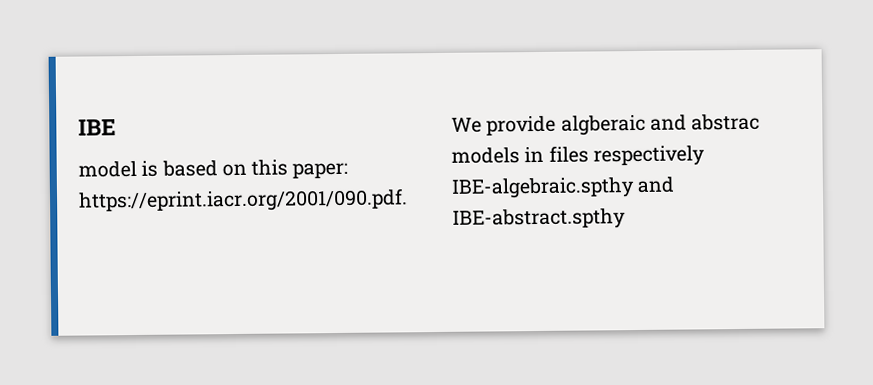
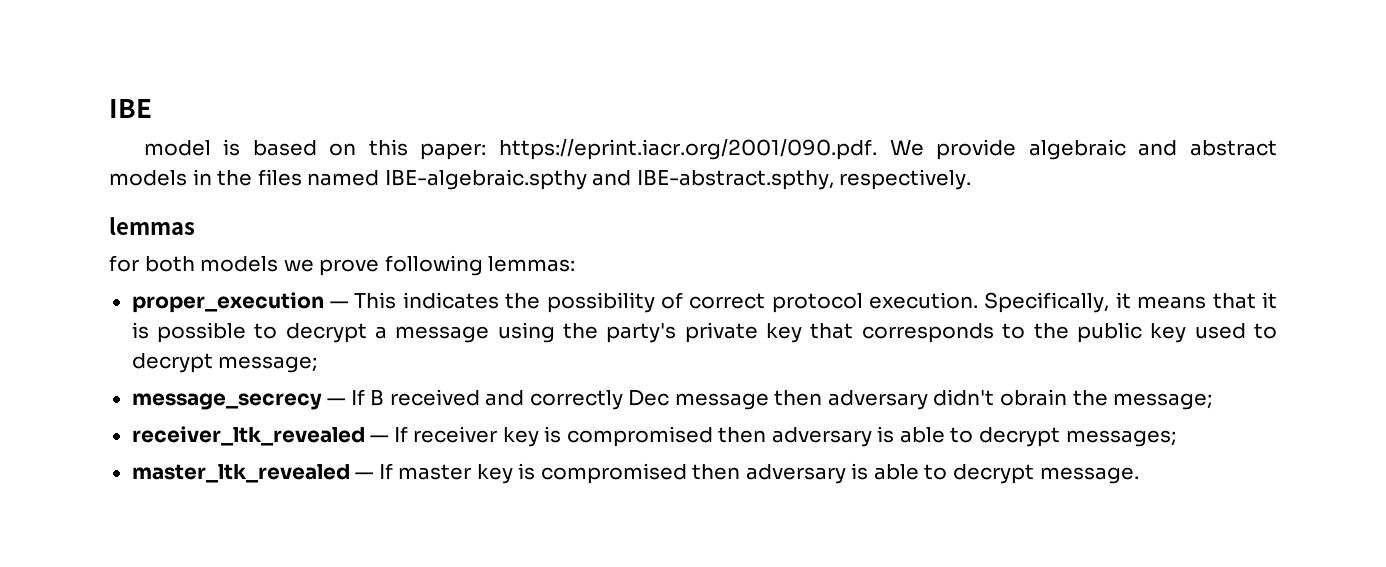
[560,113,761,136] [451,145,705,167] [451,176,676,199] [452,208,626,230] algberaic and abstrac models in files respectively IBE-algebraic.spthy and IBE-abstract.spthy -> [1028,139,1277,160] [109,169,972,190] [109,217,195,235] [109,255,576,276] [131,292,1278,313] [131,322,1278,343] [131,353,318,373] [131,389,1213,410] [131,426,1176,447] [131,463,1139,484] algebraic and abstract models in the files named IBE-algebraic.spthy and IBE-abstract.spthy, respectively. // lemmas // for both models we prove following lemmas: // proper_execution — This indicates the possibility of correct protocol execution. Specifically, it means that it is possible to decrypt a message using the party's private key that corresponds to the public key used to decrypt message; // message_secrecy — If B received and correctly Dec message then adversary didn't obrain the message; // receiver_ltk_revealed — If receiver key is compromised then adversary is able to decrypt messages; // master_ltk_revealed — If master key is compromised then adversary is able to decrypt message.

